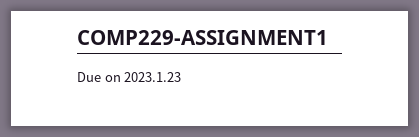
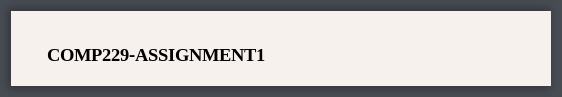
[77,72,182,82] // Due on 2023.1.23 -> (265, 55) none

